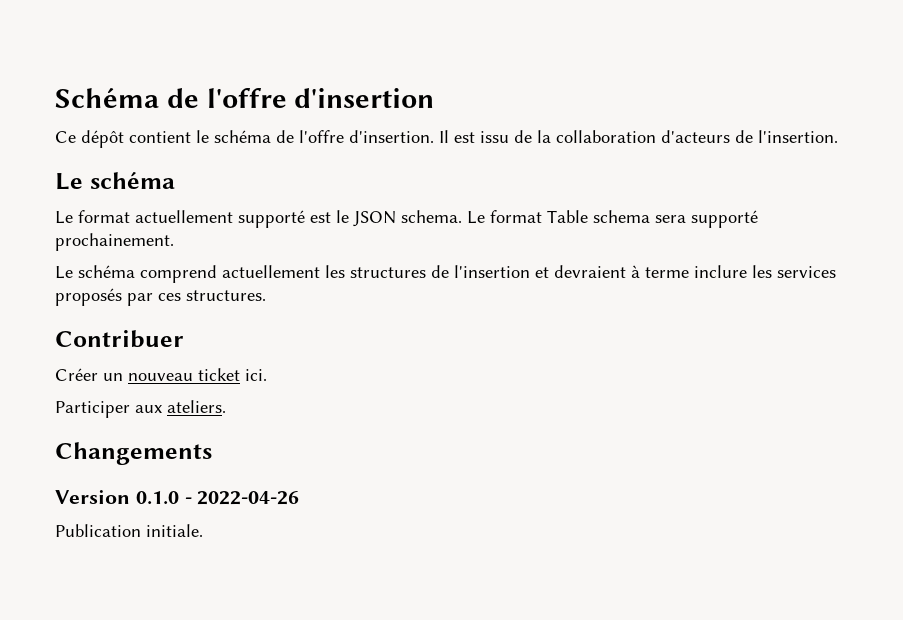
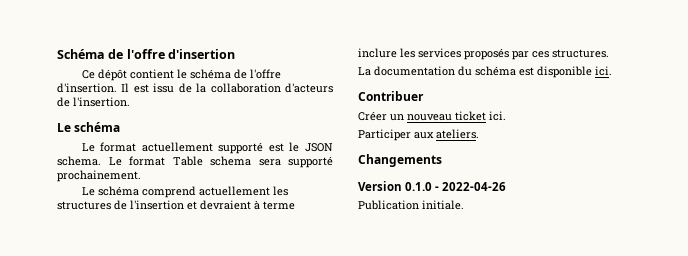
(266, 295) none -> [358,66,612,78] // La documentation du schéma est disponible ici.

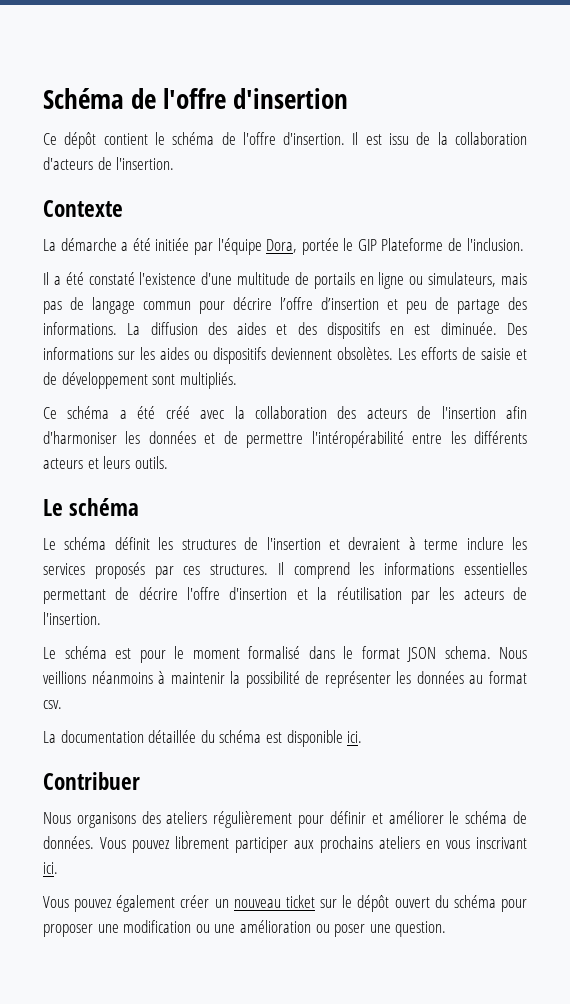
[57,122,121,132] [81,142,333,154] [57,156,333,168] [57,170,141,182] [81,186,270,198] Le schéma // Le format actuellement supporté est le JSON schema. Le format Table schema sera supporté prochainement. // Le schéma comprend actuellement -> [43,200,123,217] [43,238,524,255] [43,272,527,289] [43,297,527,314] [43,322,527,339] [43,347,527,364] [43,372,237,389] [43,406,527,419] [43,431,528,448] [43,456,168,469] [43,498,140,516] [43,537,150,550] Contexte // La démarche a été initiée par l'équipe Dora, portée le GIP Plateforme de l'inclusion. // Il a été constaté l'existence d'une multitude de portails en ligne ou simulateurs, mais pas de langage commun pour décrire l’offre d’insertion et peu de partage des informations. La diffusion des aides et des dispositifs en est diminuée. Des informations sur les aides ou dispositifs deviennent obsolètes. Les efforts de saisie et de développement sont multipliés. // Ce schéma a été créé avec la collaboration des acteurs de l'insertion afin d'harmoniser les données et de permettre l'intéropérabilité entre les différents acteurs et leurs outils. // Le schéma // Le schéma définit
(609, 53) none -> [277,562,527,579] [43,587,527,604] [43,612,101,625] [43,646,527,663] [43,671,527,688] [43,700,62,709] Il comprend les informations essentielles permettant de décrire l'offre d'insertion et la réutilisation par les acteurs de l'insertion. // Le schéma est pour le moment formalisé dans le format JSON schema. Nous veillions néanmoins à maintenir la possibilité de représenter les données au format csv.
(455, 71) none -> [148,730,197,743] détaillée
[358,111,506,121] [358,129,479,141] [358,154,442,167] [358,181,507,191] [358,200,464,210] Créer un nouveau ticket ici. // Participer aux ateliers. // Changements // Version 0.1.0 - 2022-04-26 // Publication initiale. -> [43,811,527,828] [43,836,527,853] [43,862,58,874] [43,895,527,912] [43,920,447,937] Nous organisons des ateliers régulièrement pour définir et améliorer le schéma de données. Vous pouvez librement participer aux prochains ateliers en vous inscrivant ici. // Vous pouvez également créer un nouveau ticket sur le dépôt ouvert du schéma pour proposer une modification ou une amélioration ou poser une question.

